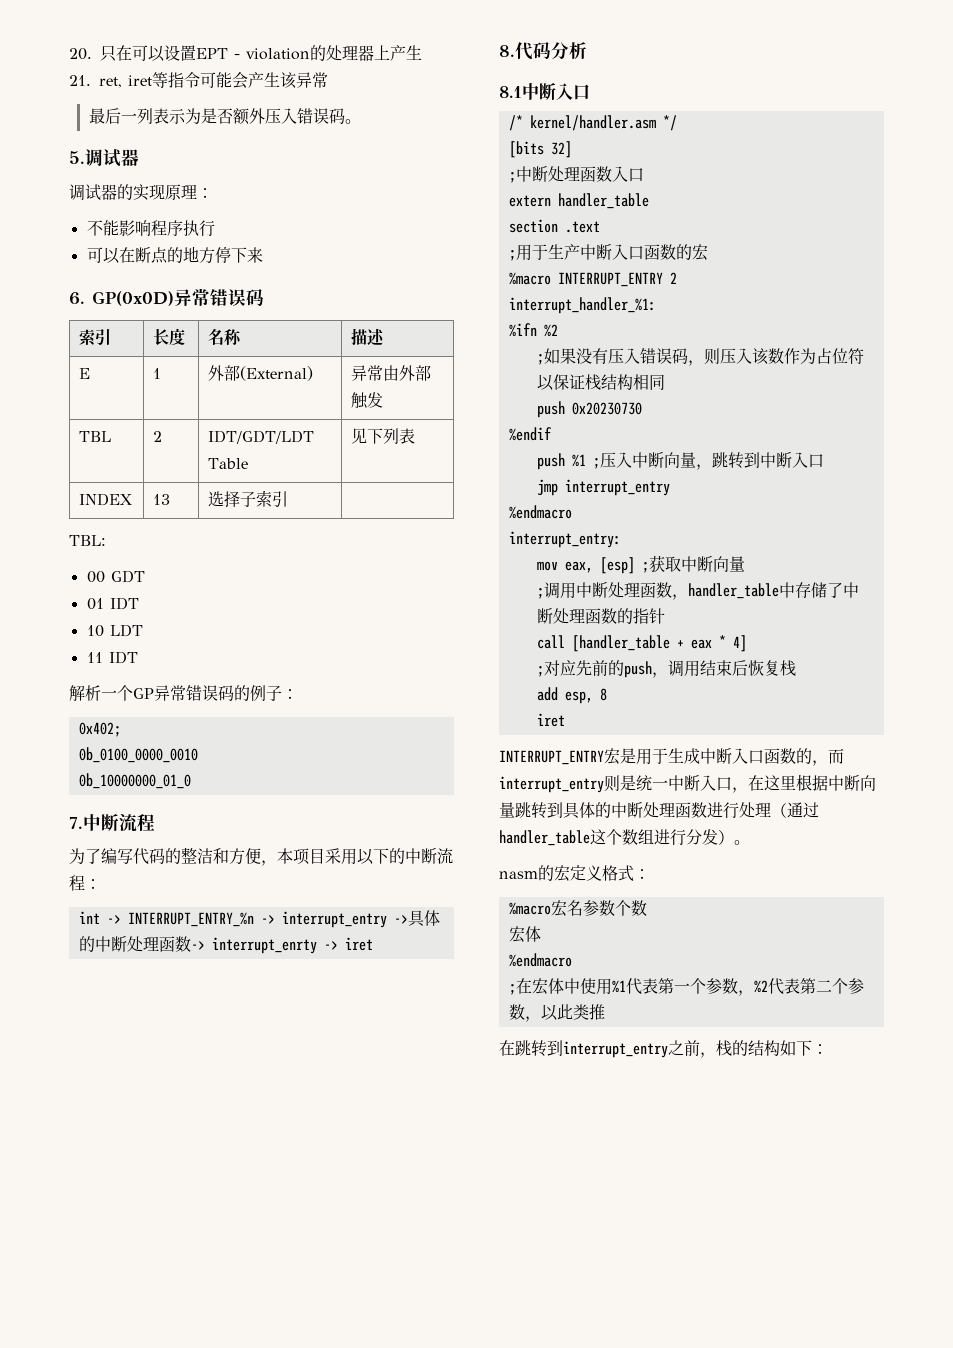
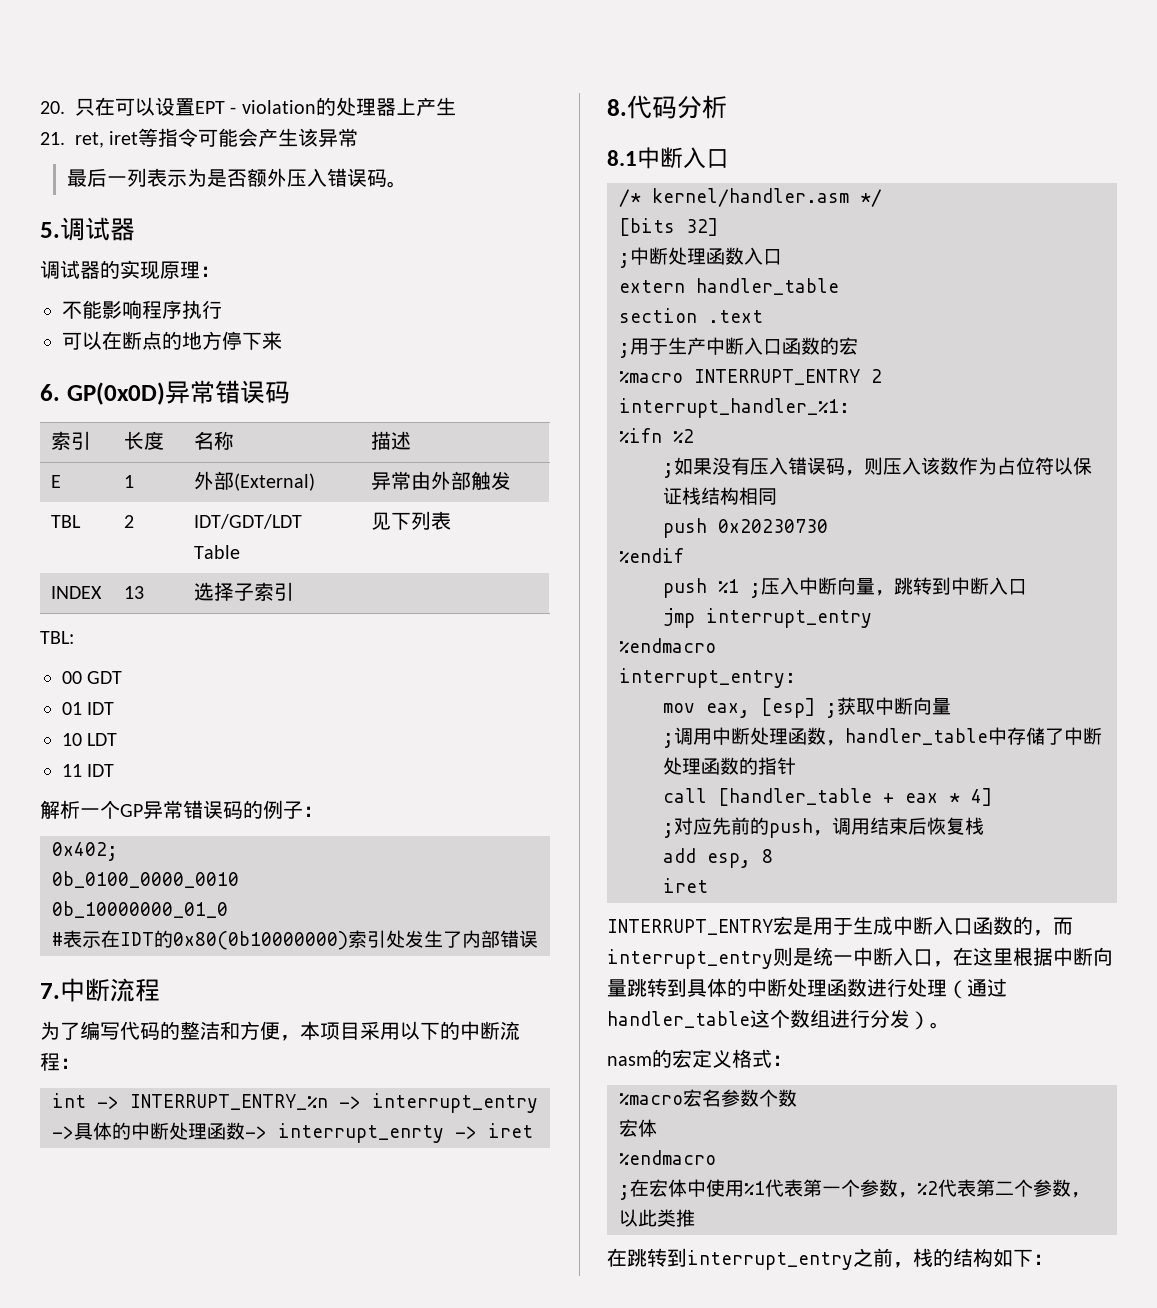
(191, 781) none -> [52,930,538,950] // #表示在IDT的0x80(0b10000000)索引处发生了内部错误

